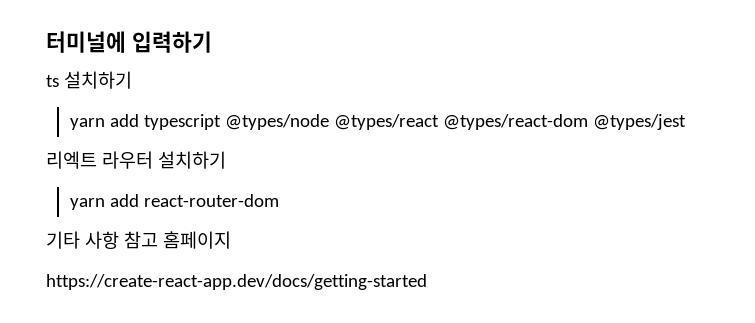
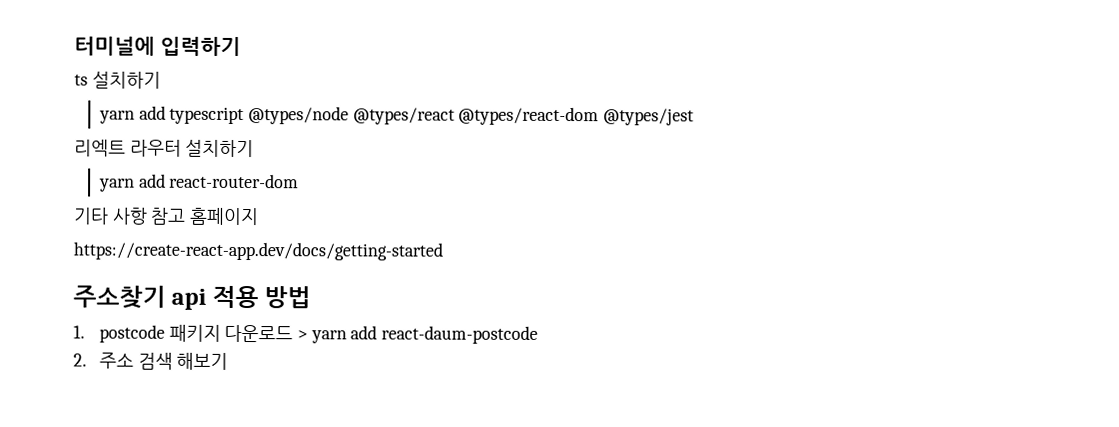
(427, 282) none -> [73,285,312,310] [73,324,539,344] [73,352,229,370] // 주소찾기 api 적용 방법 // 1. postcode 패키지 다운로드 > yarn add react-daum-postcode // 2. 주소 검색 해보기

